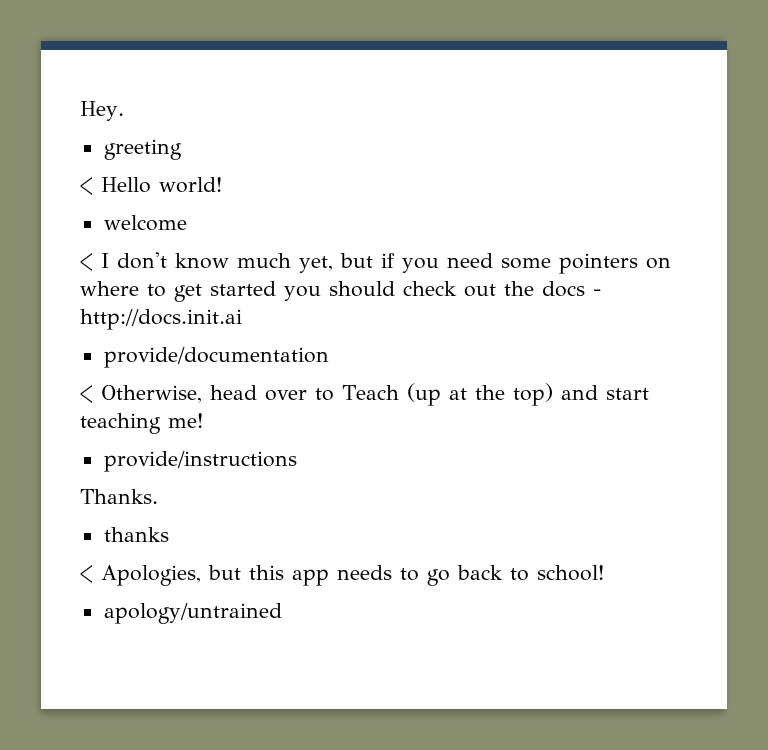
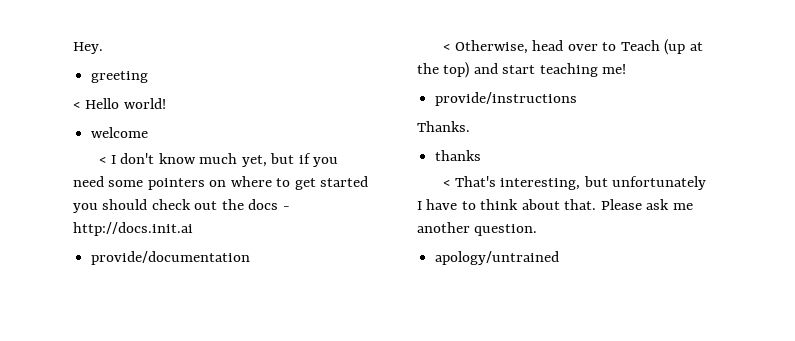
[101,565,604,586] Apologies, but this app needs to go back to school! -> [454,176,707,190] [417,199,693,210] [417,222,538,236] That's interesting, but unfortunately I have to think about that. Please ask me another question.

